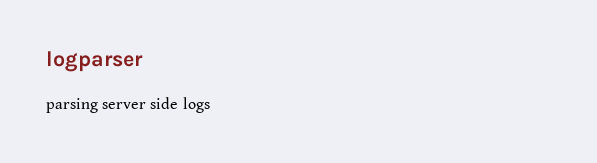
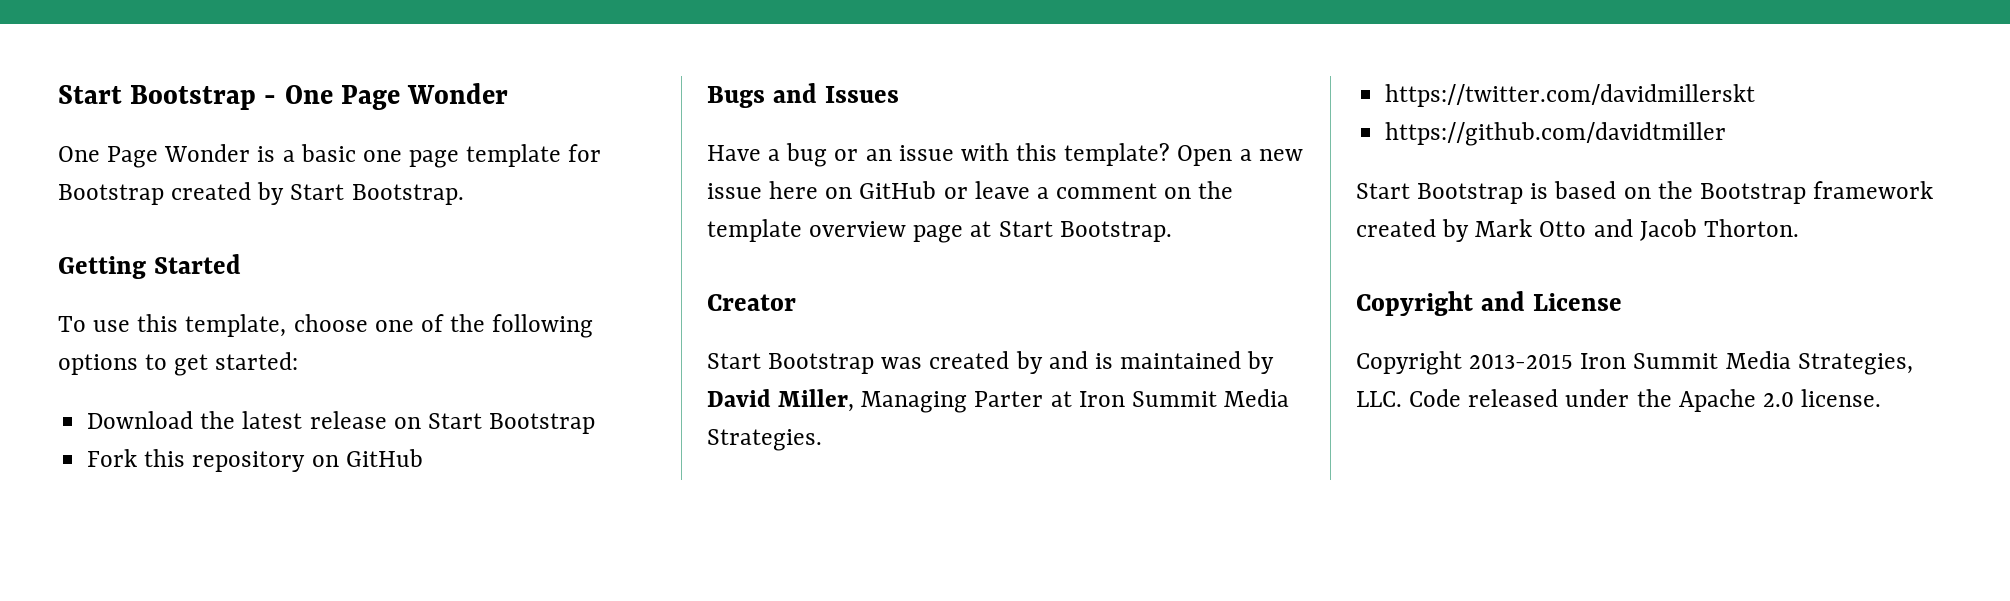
[46,51,143,72] [46,97,210,113] logparser // parsing server side logs -> [58,83,509,110] [58,144,602,168] [58,182,464,205] [58,254,241,279] [58,314,594,338] [58,352,299,376] [87,411,596,434] [87,449,423,472] [707,83,899,108] [707,143,1303,167] [707,181,1234,199] [707,219,1172,243] [707,294,796,311] [707,351,1275,374] [707,389,1290,413] [707,429,822,451] [1385,84,1756,107] [1385,122,1727,146] [1356,181,1934,204] [1356,219,1799,242] [1356,291,1622,316] [1356,351,1913,375] [1356,389,1882,412] Start Bootstrap - One Page Wonder // One Page Wonder is a basic one page template for Bootstrap created by Start Bootstrap. // Getting Started // To use this template, choose one of the following options to get started: // Download the latest release on Start Bootstrap // Fork this repository on GitHub // Bugs and Issues // Have a bug or an issue with this template? Open a new issue here on GitHub or leave a comment on the template overview page at Start Bootstrap. // Creator // Start Bootstrap was created by and is maintained by David Miller, Managing Parter at Iron Summit Media Strategies. // https://twitter.com/davidmillerskt // https://github.com/davidtmiller // Start Bootstrap is based on the Bootstrap framework created by Mark Otto and Jacob Thorton. // Copyright and License // Copyright 2013-2015 Iron Summit Media Strategies, LLC. Code released under the Apache 2.0 license.

